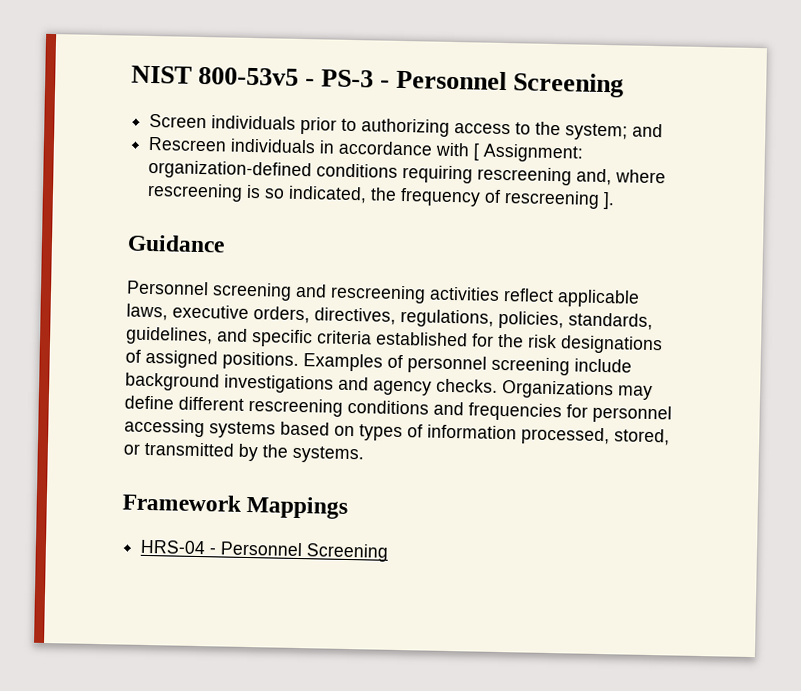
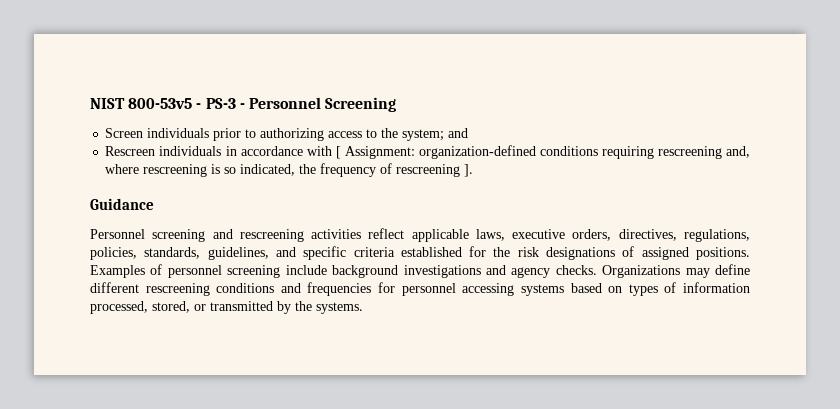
[122,493,349,520] [140,539,390,562] // Framework Mappings // HRS-04 - Personnel Screening -> (363, 308) none

